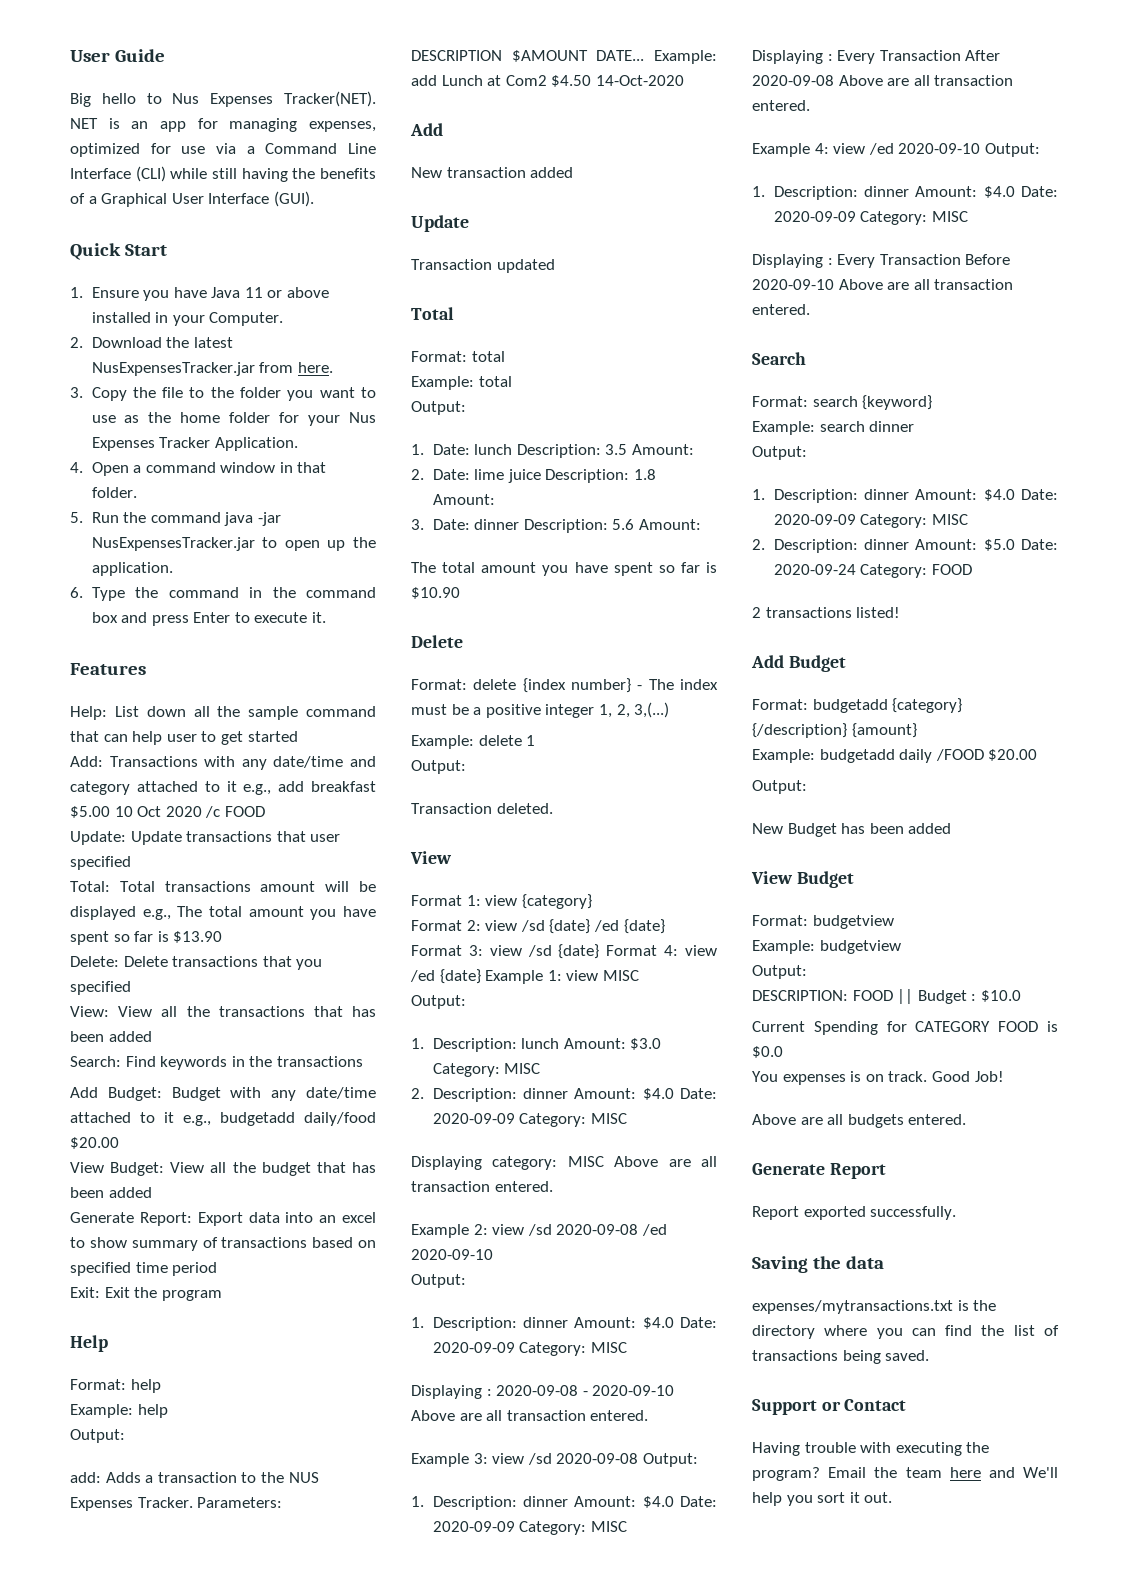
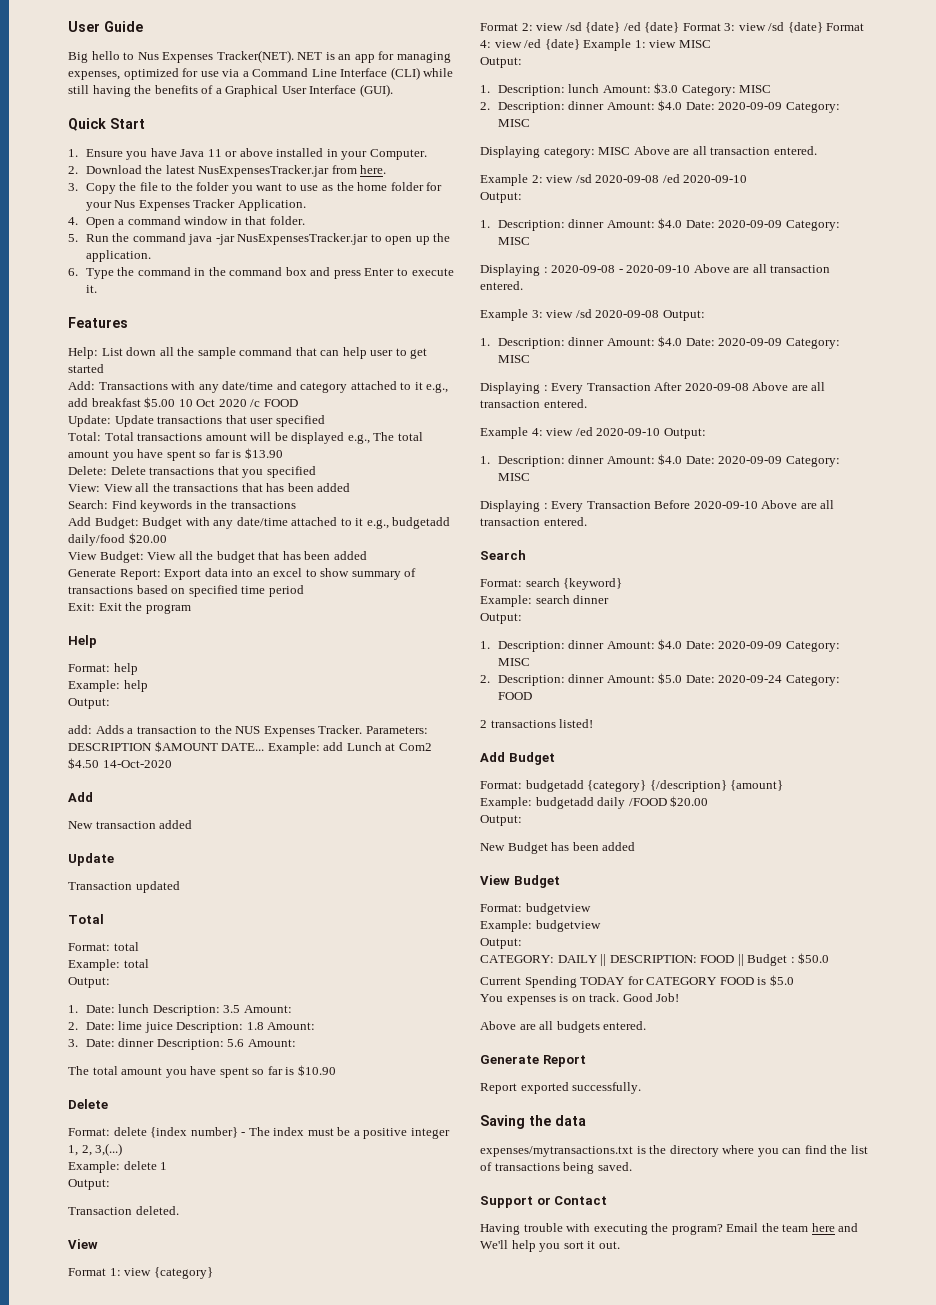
(807, 972) none -> [480,954,607,966] CATEGORY: DAILY ||
[980,990,1021,1002] $10.0 -> [798,953,830,964] $50.0
(878, 1028) none -> [580,977,626,985] TODAY
[752,1046,783,1058] $0.0 -> [769,975,794,986] $5.0

